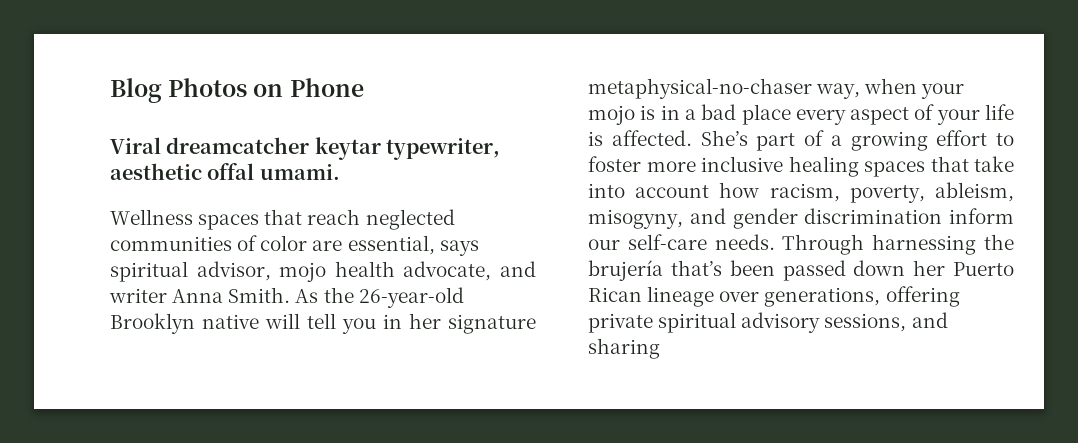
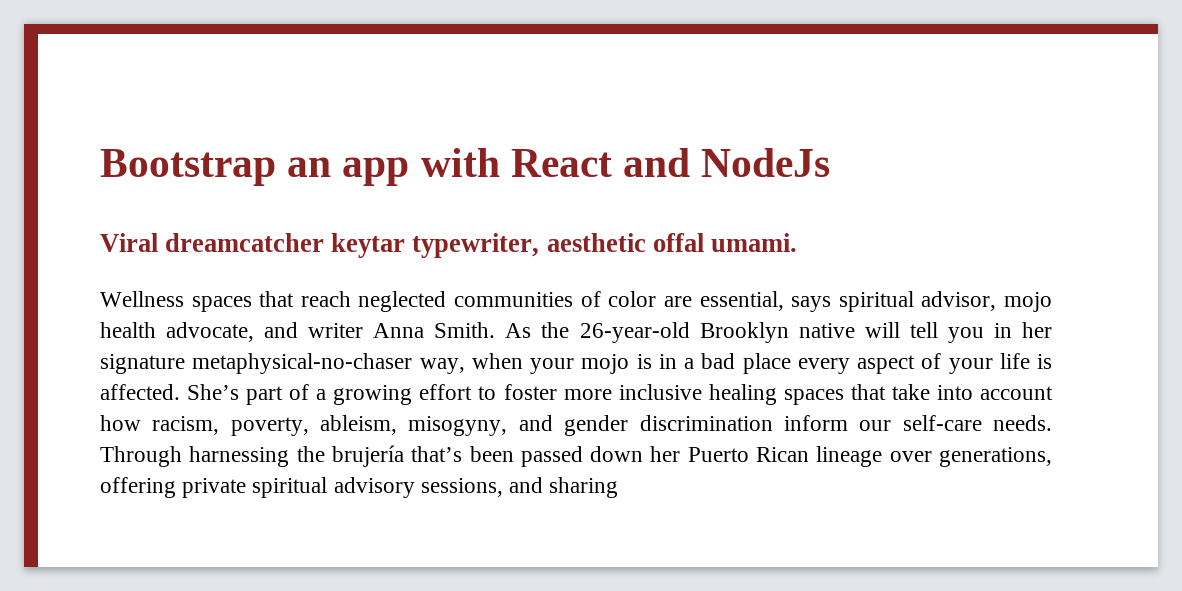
[110,78,364,103] Blog Photos on Phone -> [100,148,831,186] Bootstrap an app with React and NodeJs

